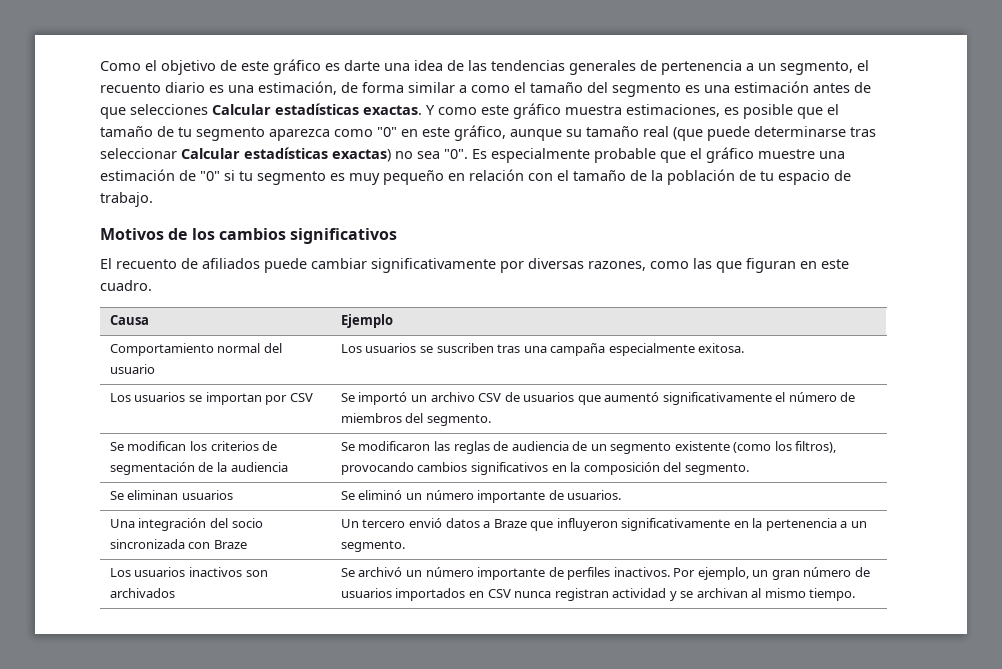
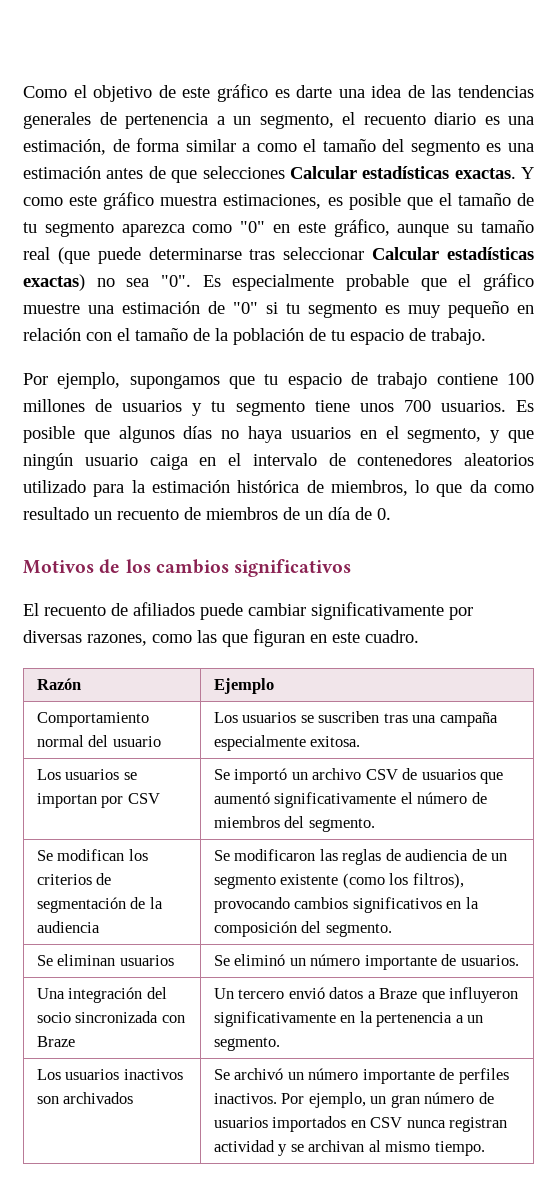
(153, 199) none -> [23,372,534,389] [23,399,535,416] [23,426,534,443] [23,453,534,470] [23,480,535,497] [23,507,391,520] // Por ejemplo, supongamos que tu espacio de trabajo contiene 100 millones de usuarios y tu segmento tiene unos 700 usuarios. Es posible que algunos días no haya usuarios en el segmento, y que ningún usuario caiga en el intervalo de contenedores aleatorios utilizado para la estimación histórica de miembros, lo que da como resultado un recuento de miembros de un día de 0.
[109,315,149,325] Causa -> [36,678,81,690] Razón

